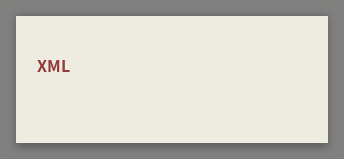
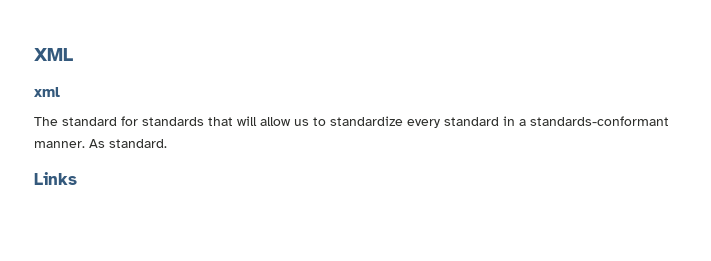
(70, 66) none -> [34,87,60,97] [34,116,669,128] [34,139,167,148] [34,172,77,185] // xml // The standard for standards that will allow us to standardize every standard in a standards-conformant manner. As standard. // Links

